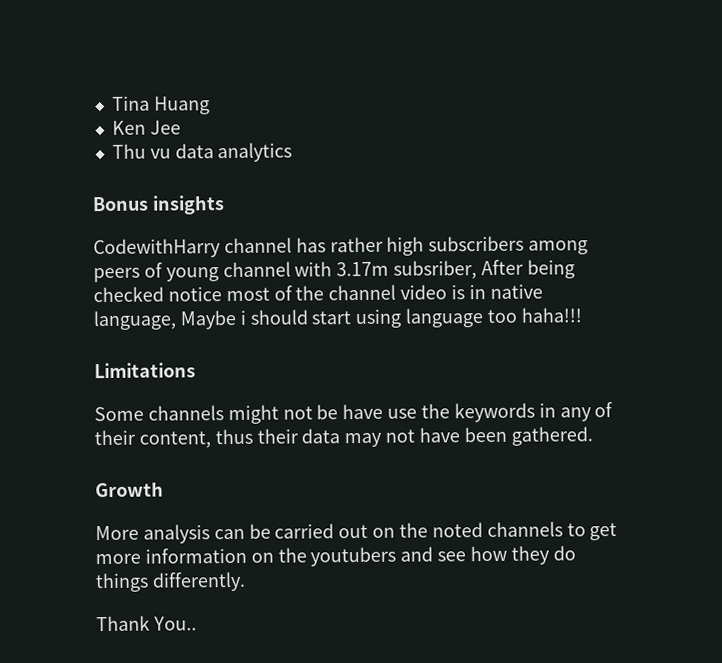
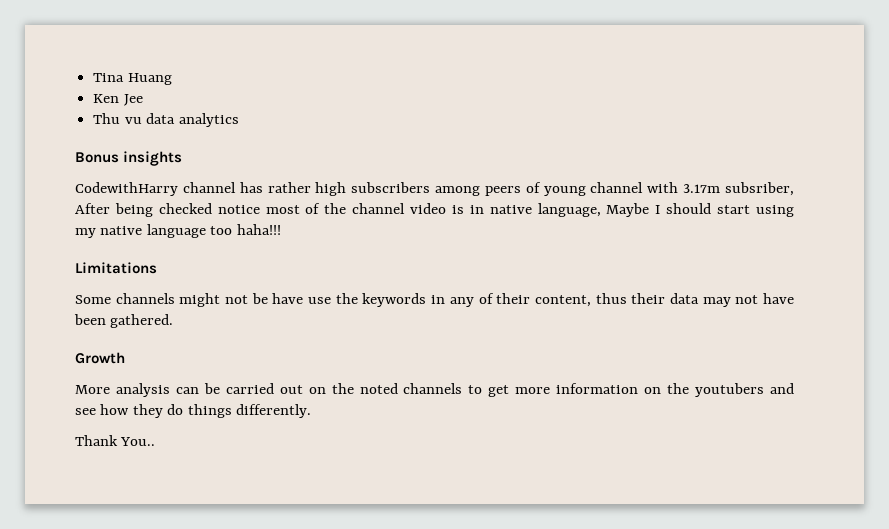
[239,309,246,325] i -> [655,205,661,214] I
(402, 318) none -> [75,226,143,238] my native

